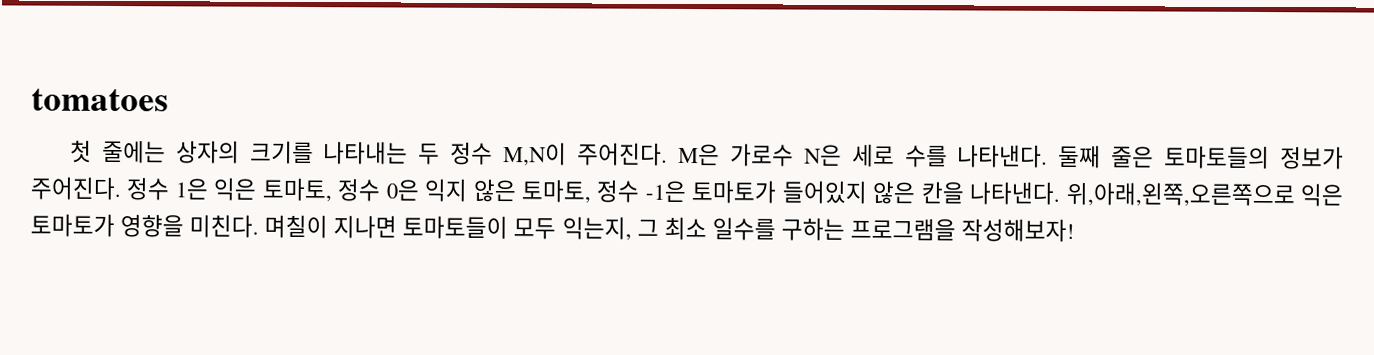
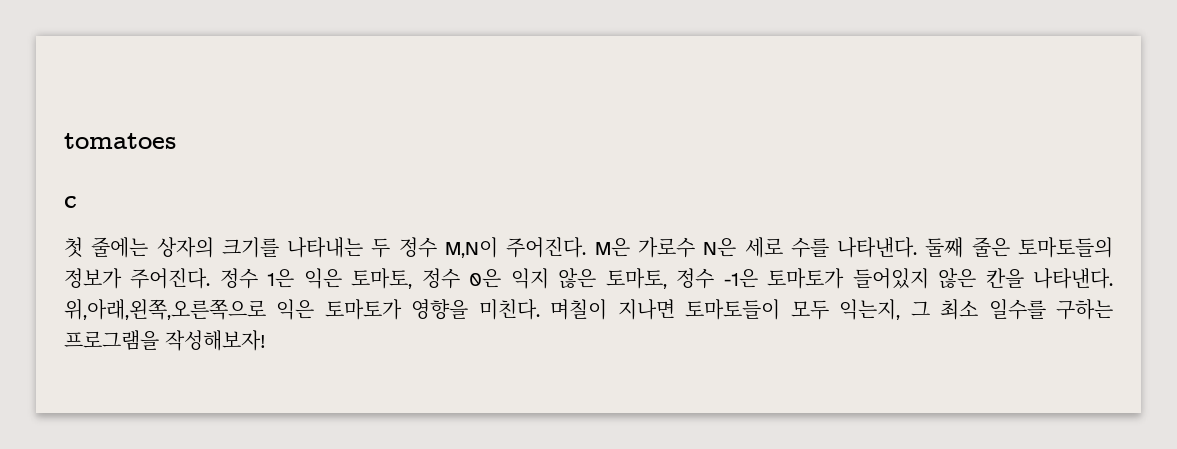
(169, 100) none -> [64,196,77,208] // c

